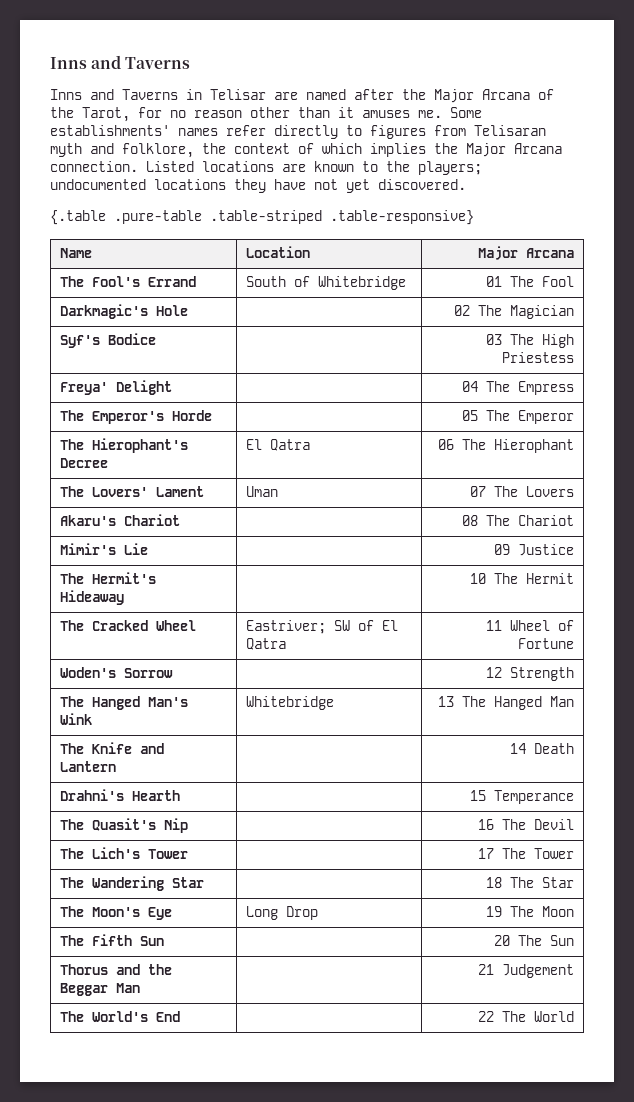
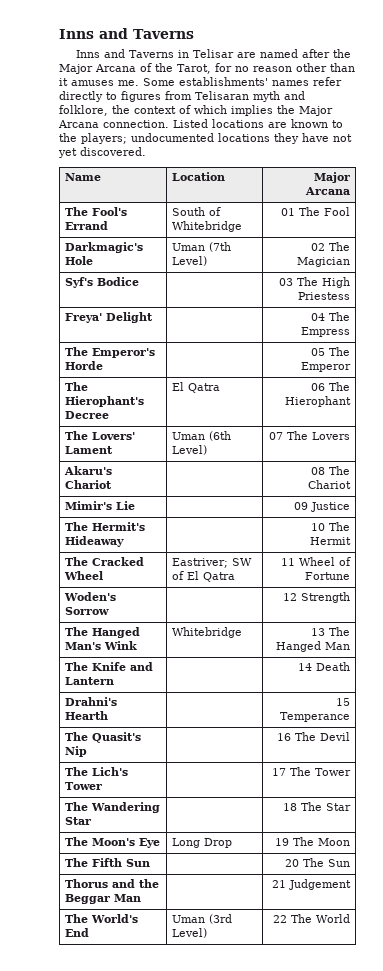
[50,210,474,225] // {.table .pure-table .table-striped .table-responsive} -> (146, 151) none
(189, 310) none -> [172,242,232,252] [172,256,208,266] Uman (7th Level)
(279, 491) none -> [209,431,232,441] [172,445,208,455] (6th Level)
(181, 1016) none -> [172,914,233,924] [172,928,208,938] Uman (3rd Level)

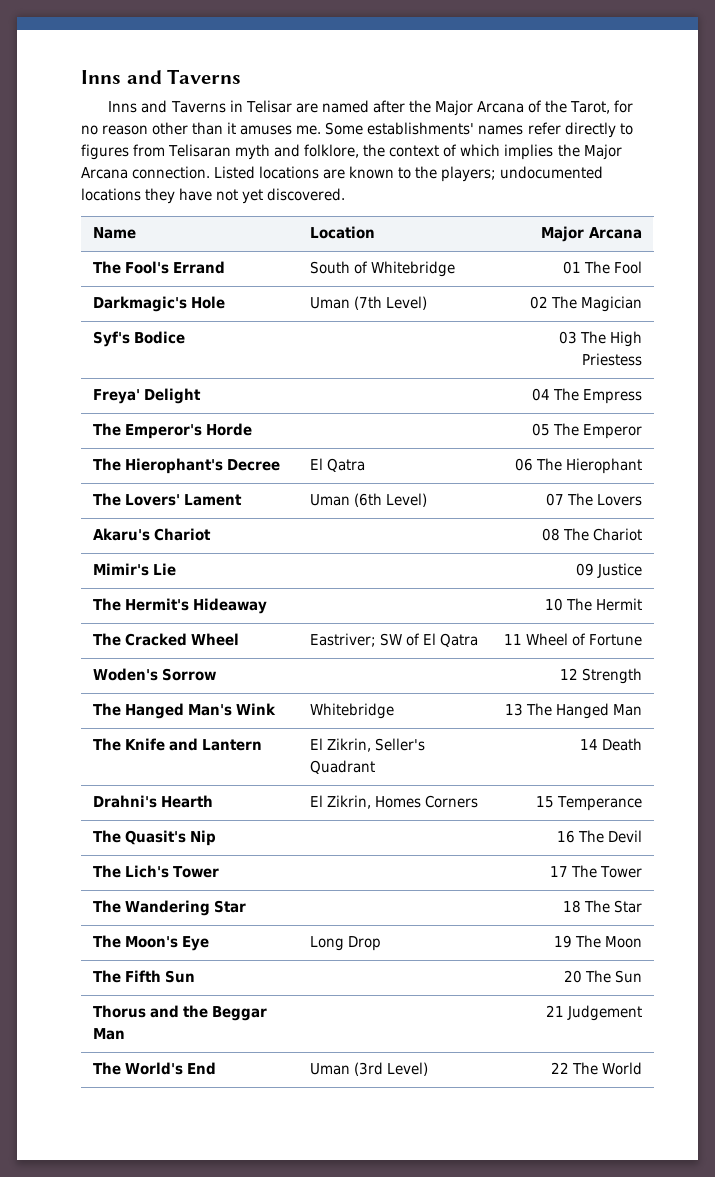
(115, 681) none -> [309,738,425,752] [309,760,375,774] El Zikrin, Seller's Quadrant
(109, 715) none -> [309,795,478,809] El Zikrin, Homes Corners

